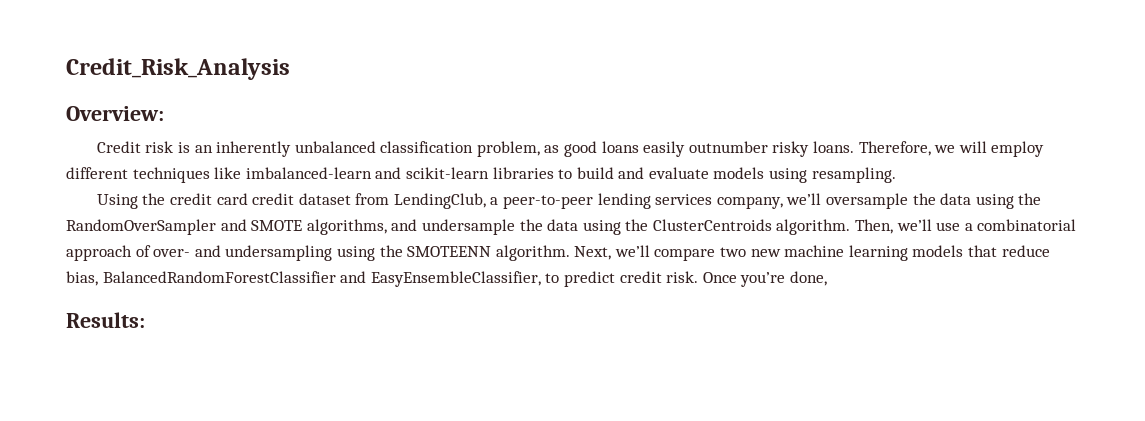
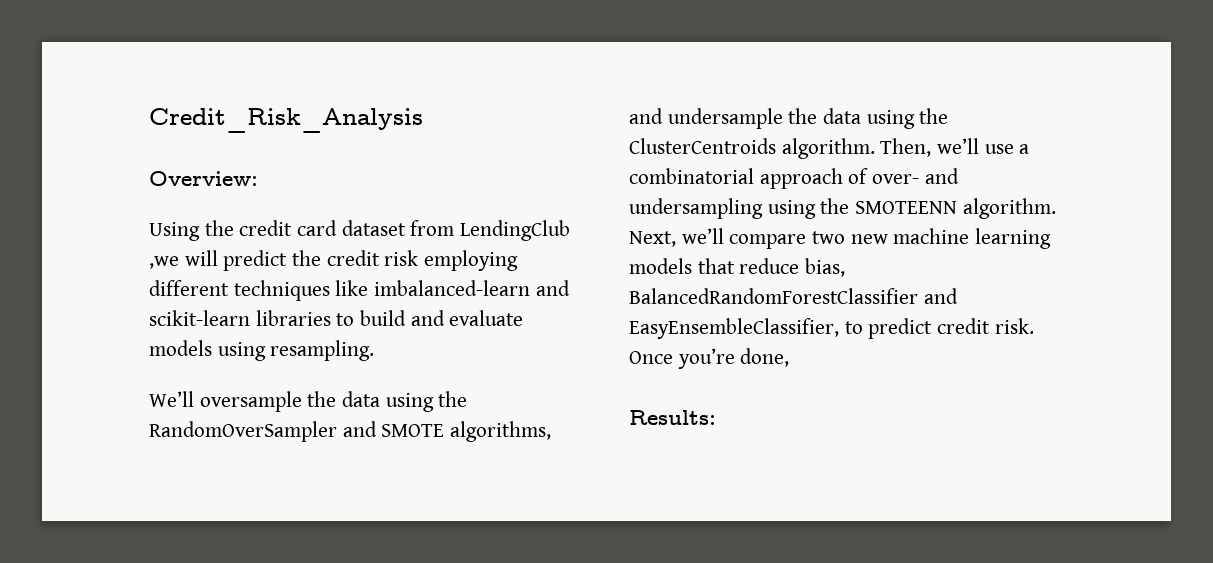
[96,141,1045,157] Credit risk is an inherently unbalanced classification problem, as good loans easily outnumber risky loans. Therefore, we will employ -> [149,220,571,241] [149,250,519,271] Using the credit card dataset from LendingClub ,we will predict the credit risk employing
[96,193,822,209] Using the credit card credit dataset from LendingClub, a peer-to-peer lending services company, we’ll -> [149,391,194,407] We’ll

